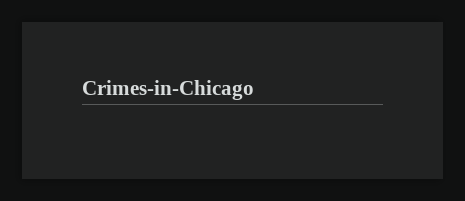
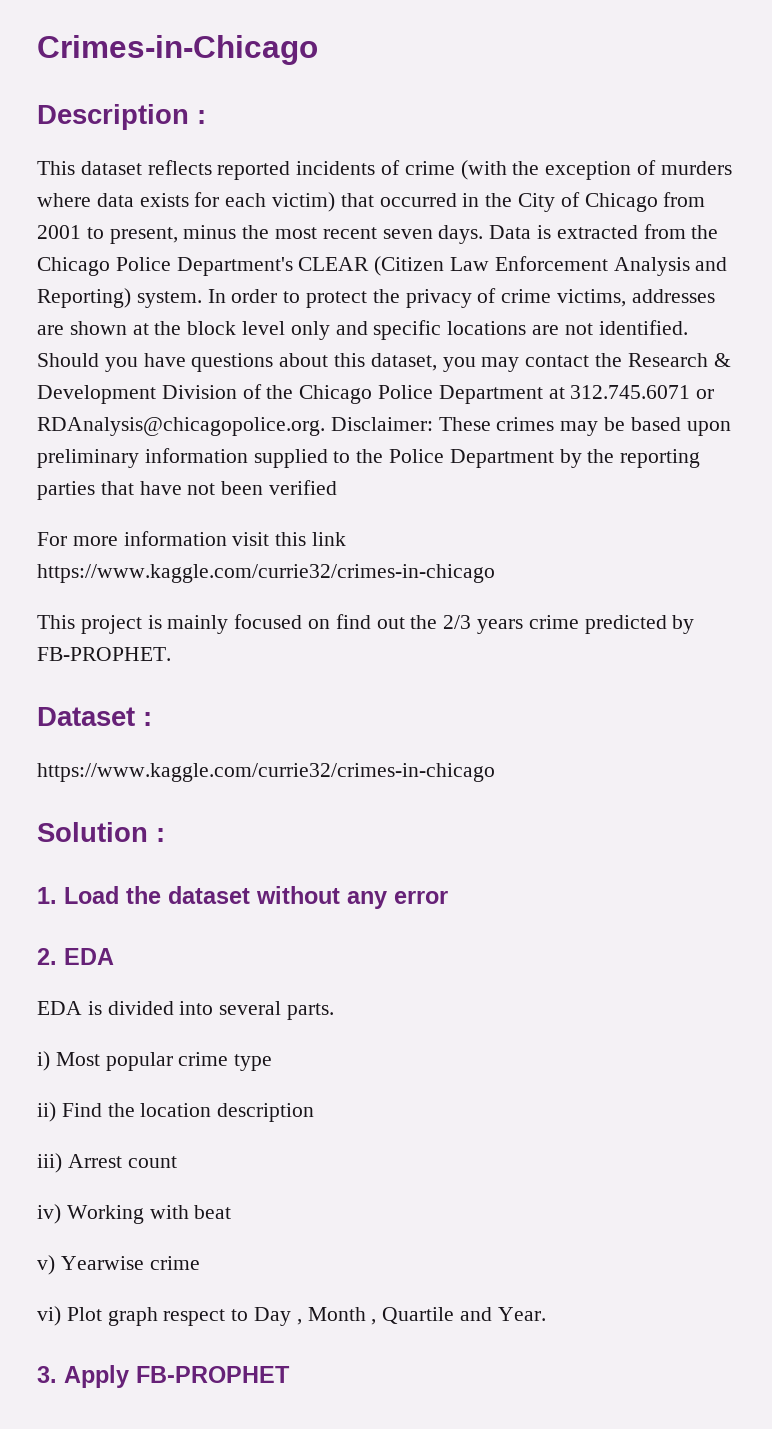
(254, 90) none -> [37,104,206,130] [37,160,732,180] [37,192,706,212] [37,224,719,244] [37,256,728,276] [37,288,715,308] [37,320,688,340] [37,353,731,372] [37,384,715,404] [37,417,731,436] [37,448,701,468] [37,480,338,500] [37,531,347,546] [37,564,495,583] [37,614,695,634] [37,647,171,661] [37,707,152,726] [37,763,495,782] [37,822,165,842] [37,886,448,909] [37,948,114,965] [37,1001,335,1020] [37,1051,273,1071] [37,1102,315,1122] [37,1153,177,1173] [37,1204,232,1224] [37,1255,200,1275] [37,1306,546,1326] [37,1365,290,1388] // Description : // This dataset reflects reported incidents of crime (with the exception of murders where data exists for each victim) that occurred in the City of Chicago from 2001 to present, minus the most recent seven days. Data is extracted from the Chicago Police Department's CLEAR (Citizen Law Enforcement Analysis and Reporting) system. In order to protect the privacy of crime victims, addresses are shown at the block level only and specific locations are not identified. Should you have questions about this dataset, you may contact the Research & Development Division of the Chicago Police Department at 312.745.6071 or RDAnalysis@chicagopolice.org. Disclaimer: These crimes may be based upon preliminary information supplied to the Police Department by the reporting parties that have not been verified // For more information visit this link https://www.kaggle.com/currie32/crimes-in-chicago // This project is mainly focused on find out the 2/3 years crime predicted by FB-PROPHET. // Dataset : // https://www.kaggle.com/currie32/crimes-in-chicago // Solution : // 1. Load the dataset without any error // 2. EDA // EDA is divided into several parts. // i) Most popular crime type // ii) Find the location description // iii) Arrest count // iv) Working with beat // v) Yearwise crime // vi) Plot graph respect to Day , Month , Quartile and Year. // 3. Apply FB-PROPHET

